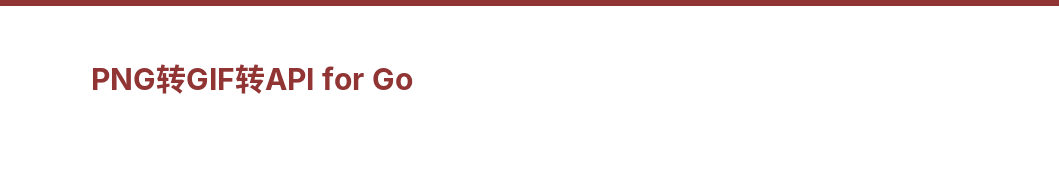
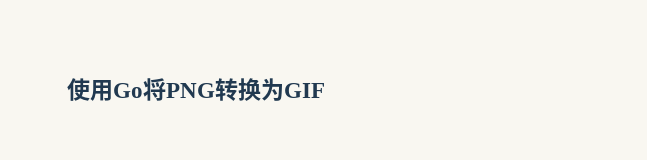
[91,64,414,94] PNG转GIF转API for Go -> [67,78,325,101] 使用Go将PNG转换为GIF

